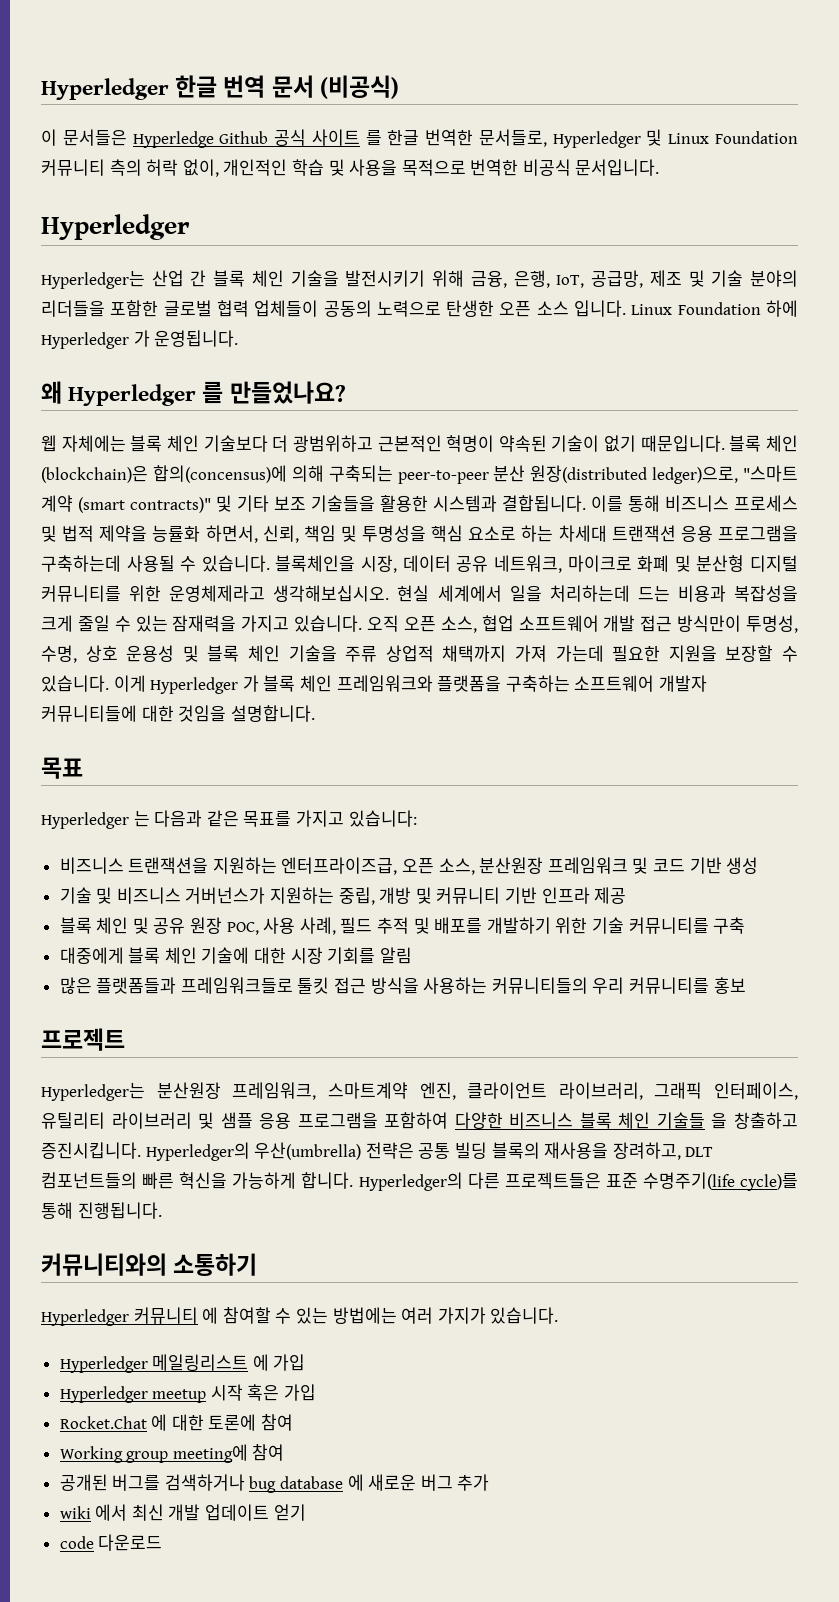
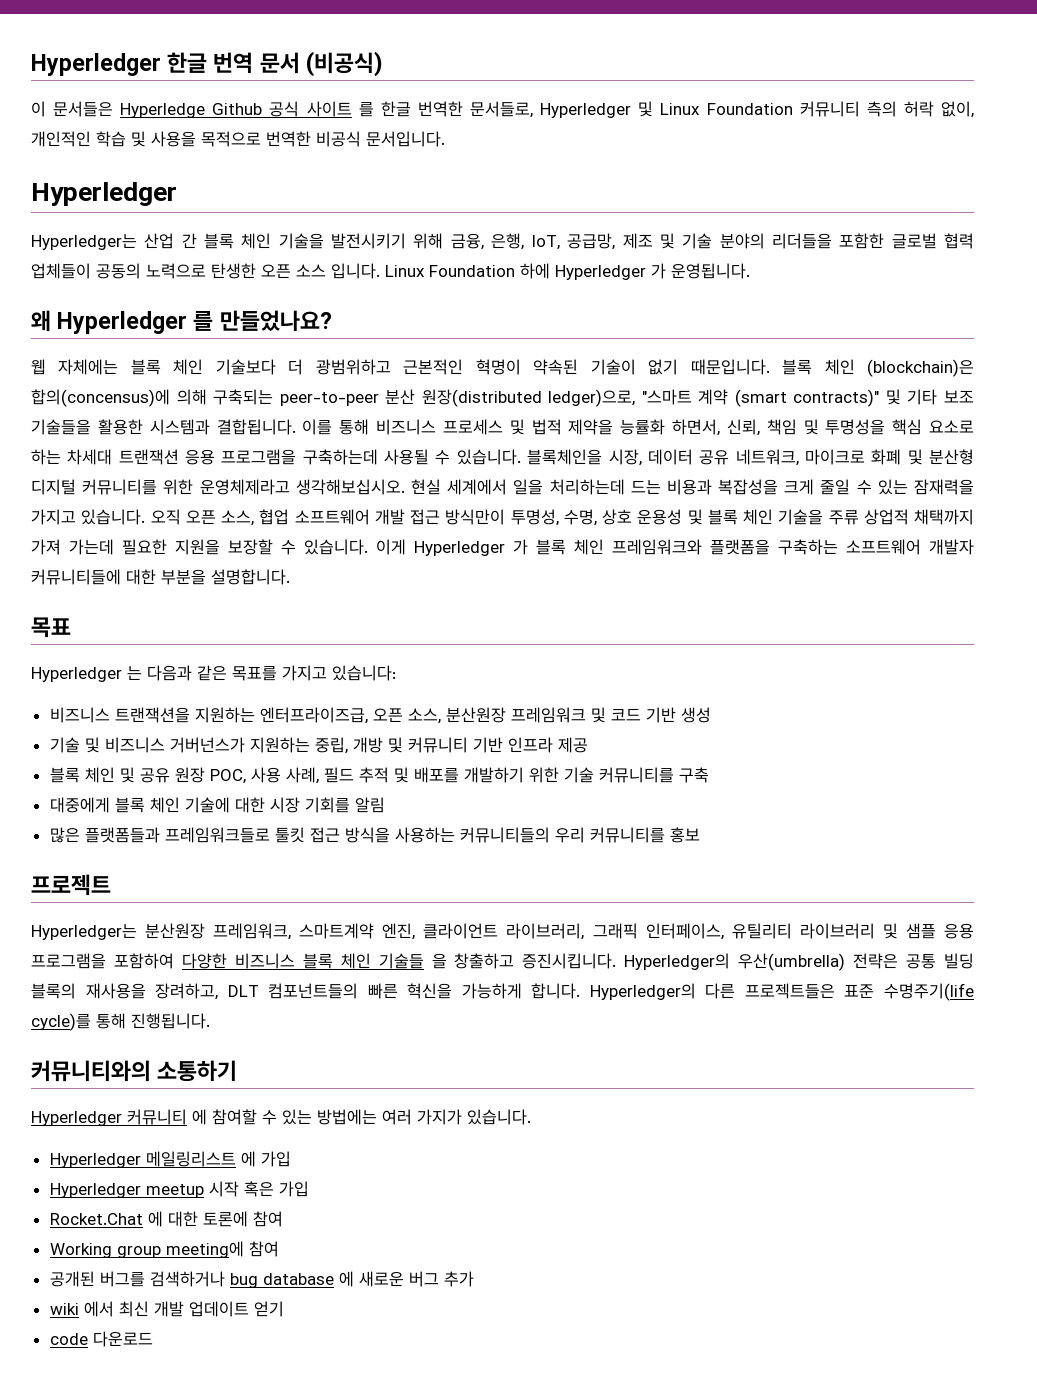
[178,705,227,722] 것임을 -> [161,569,206,585] 부분을

